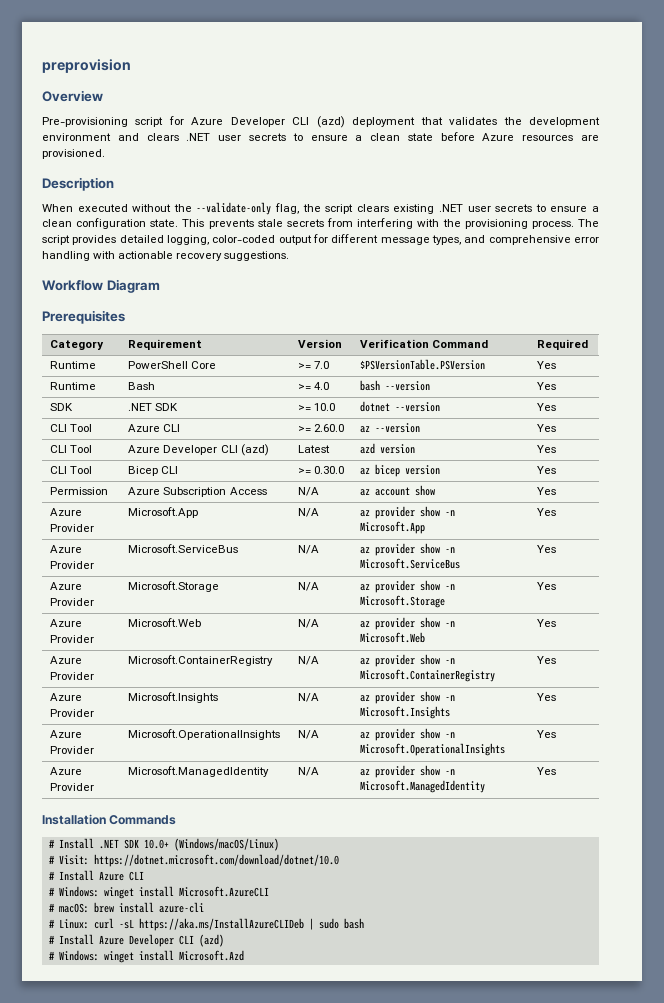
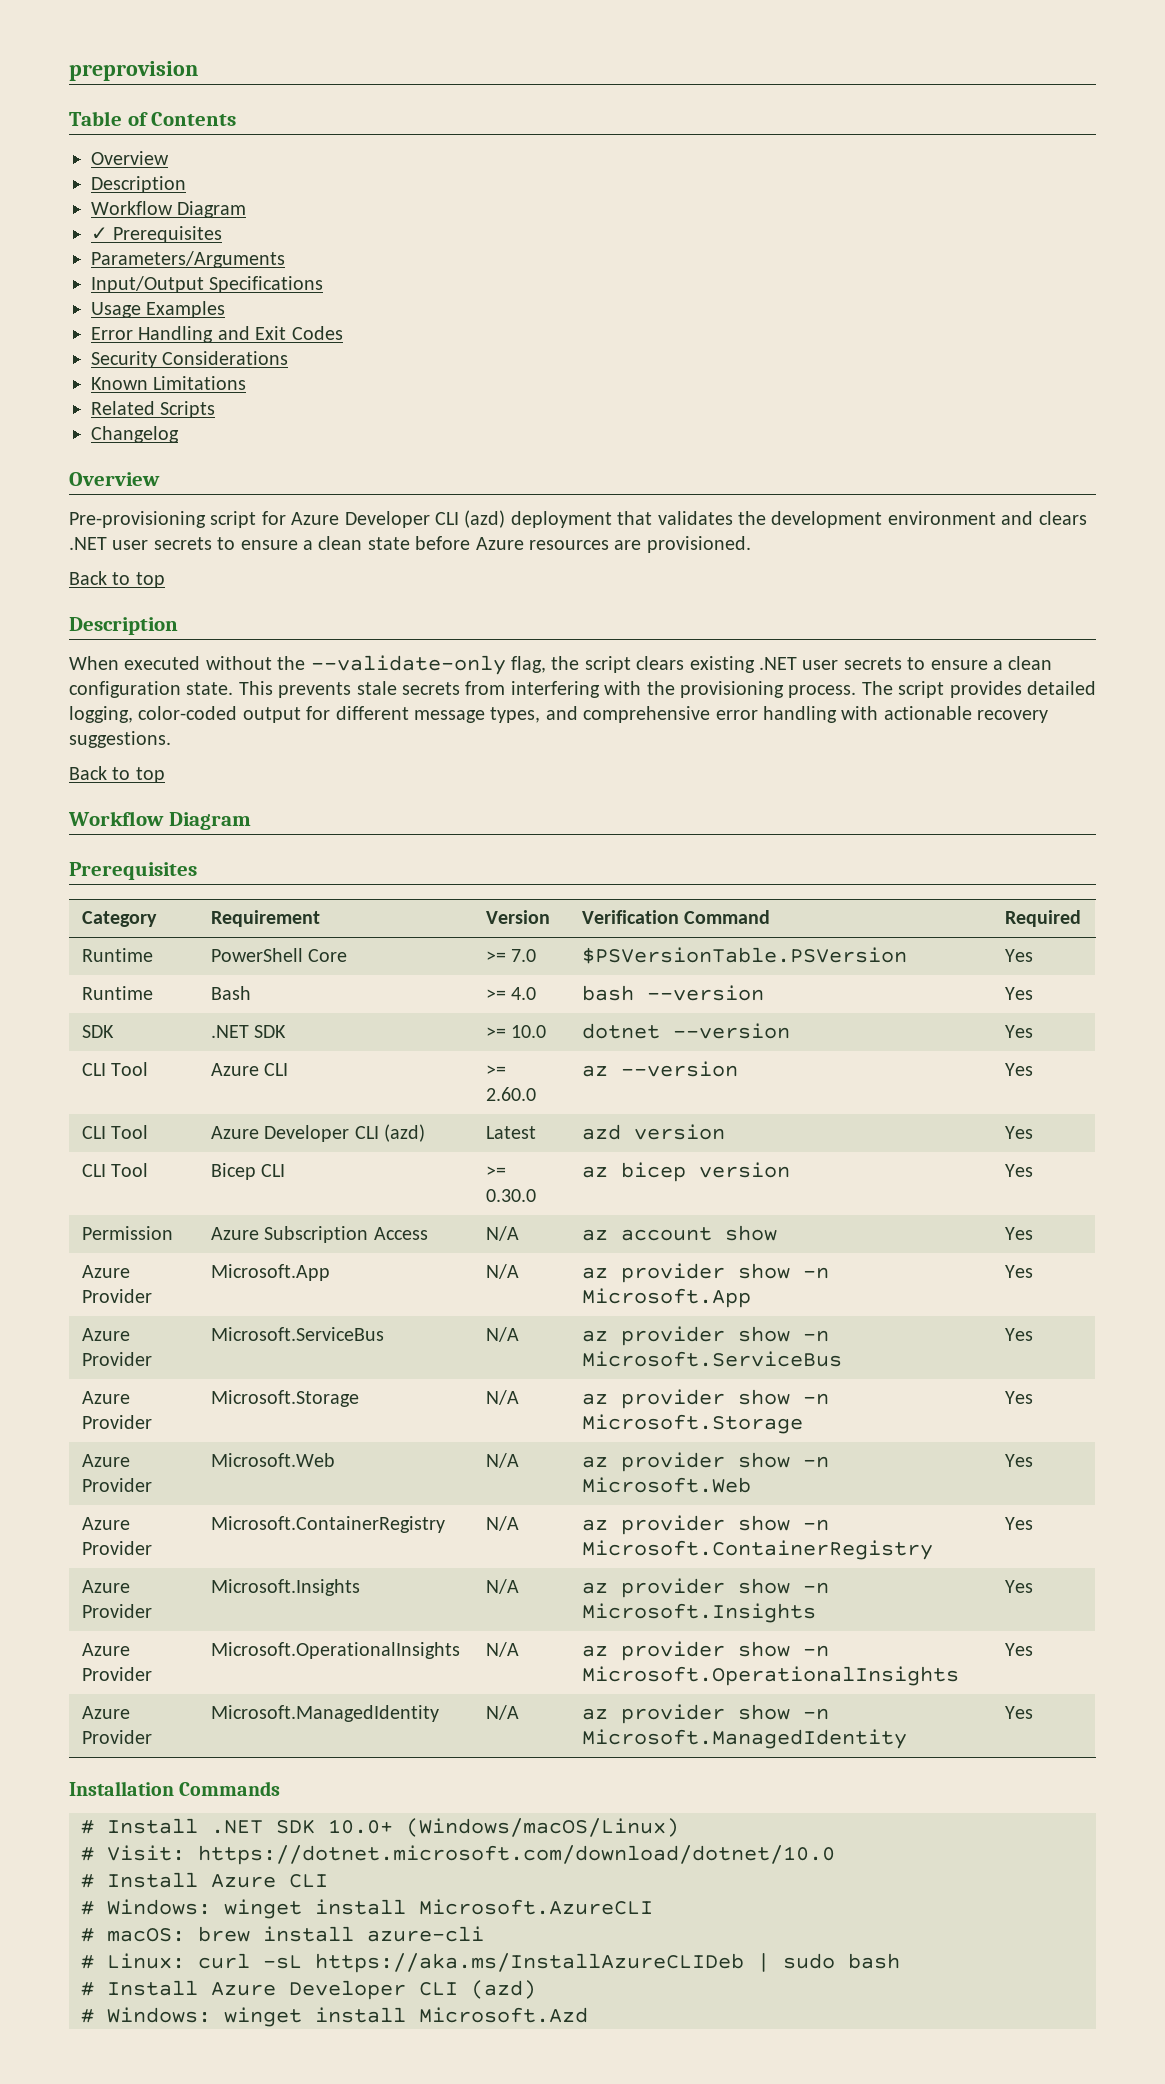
(131, 66) none -> [69,111,237,126] [91,151,169,165] [91,176,186,193] [91,201,247,218] [91,226,223,243] [91,251,285,268] [91,276,324,293] [91,301,226,318] [91,326,343,343] [91,351,289,368] [91,376,247,390] [91,401,216,418] [91,426,179,443] // Table of Contents // Overview // Description // Workflow Diagram // ✓ Prerequisites // Parameters/Arguments // Input/Output Specifications // Usage Examples // Error Handling and Exit Codes // Security Considerations // Known Limitations // Related Scripts // Changelog
(105, 154) none -> [69,571,165,588] // Back to top
(290, 256) none -> [69,766,165,783] // Back to top

